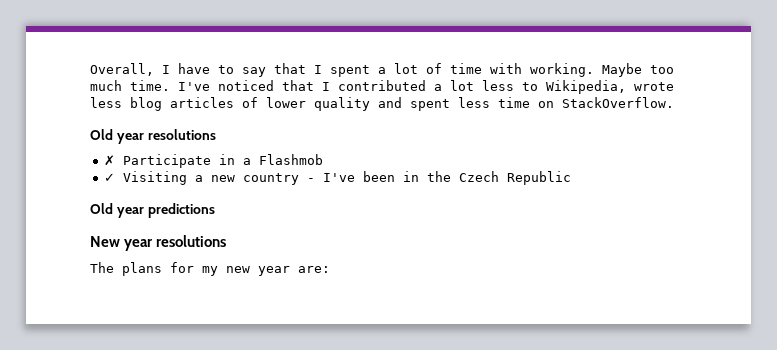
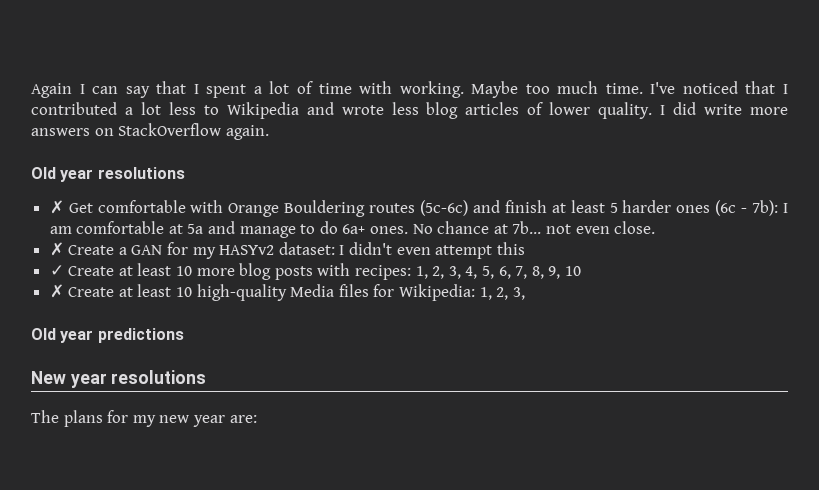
[90,63,234,76] Overall, I have to -> [31,83,119,98] Again I can
[546,80,626,94] Wikipedia, -> [226,102,334,119] Wikipedia and
[314,97,674,111] [90,129,216,144] [104,154,324,168] [104,171,572,185] quality and spent less time on StackOverflow. // Old year resolutions // ✗ Participate in a Flashmob // ✓ Visiting a new country - I've been in the Czech Republic -> [598,102,789,119] [31,123,269,140] [31,167,185,182] [49,200,789,217] [49,221,656,238] [49,242,525,259] [49,263,581,280] [49,284,525,301] quality. I did write more answers on StackOverflow again. // Old year resolutions // ✗ Get comfortable with Orange Bouldering routes (5c-6c) and finish at least 5 harder ones (6c - 7b): I am comfortable at 5a and manage to do 6a+ ones. No chance at 7b... not even close. // ✗ Create a GAN for my HASYv2 dataset: I didn't even attempt this // ✓ Create at least 10 more blog posts with recipes: 1, 2, 3, 4, 5, 6, 7, 8, 9, 10 // ✗ Create at least 10 high-quality Media files for Wikipedia: 1, 2, 3,

